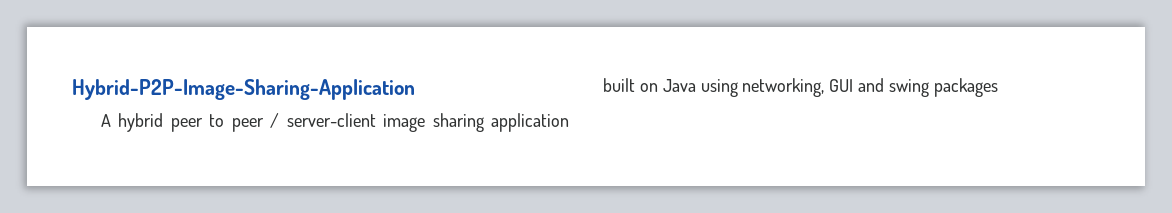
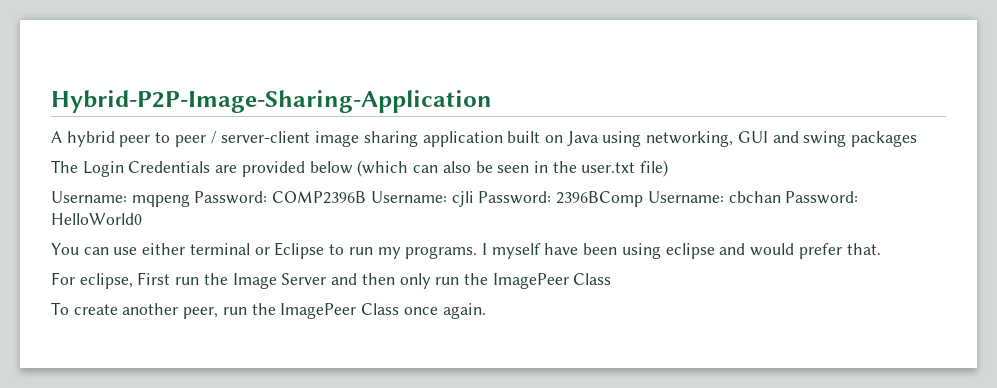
(998, 87) none -> [51,160,669,177] [51,191,859,207] [51,213,142,225] [51,242,881,259] [51,272,612,289] [51,302,486,319] // The Login Credentials are provided below (which can also be seen in the user.txt file) // Username: mqpeng Password: COMP2396B Username: cjli Password: 2396BComp Username: cbchan Password: HelloWorld0 // You can use either terminal or Eclipse to run my programs. I myself have been using eclipse and would prefer that. // For eclipse, First run the Image Server and then only run the ImagePeer Class // To create another peer, run the ImagePeer Class once again.

